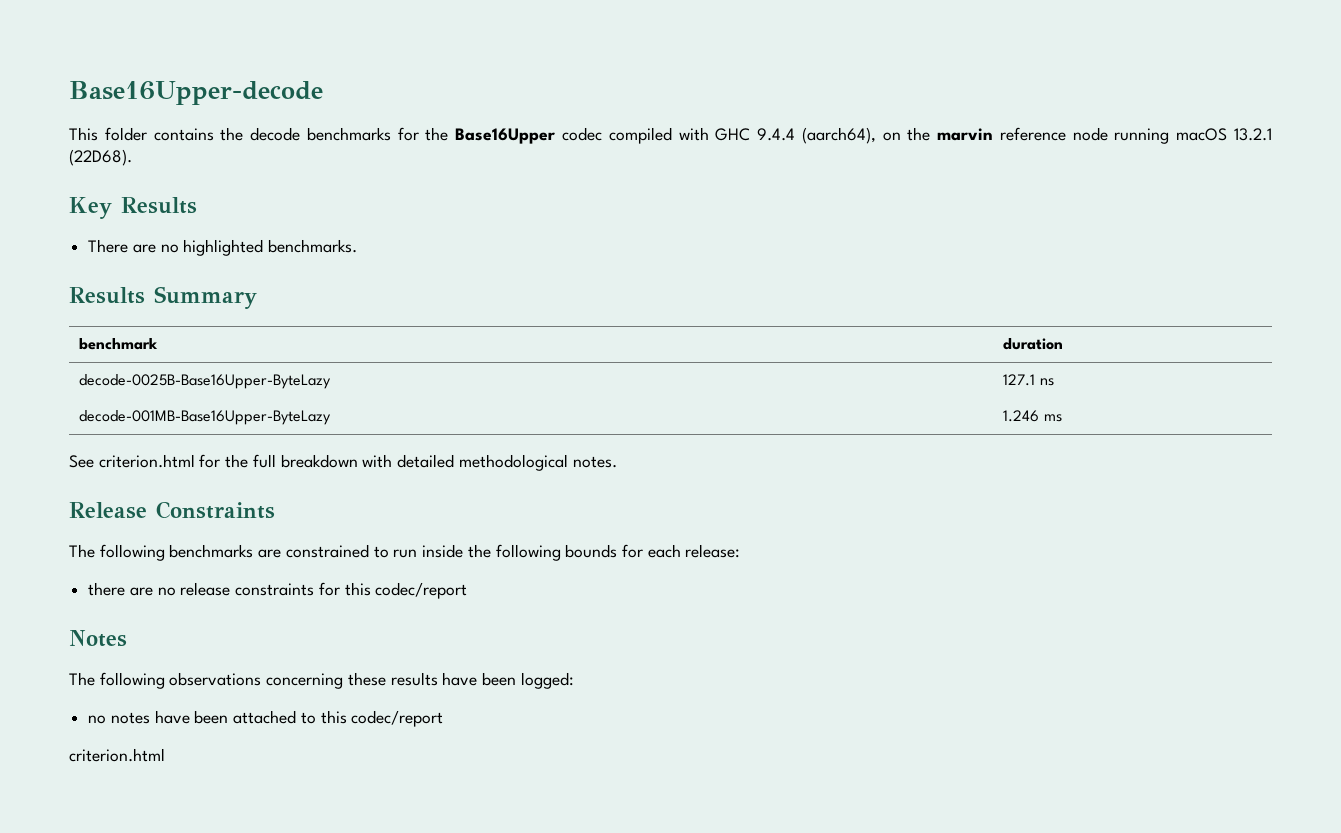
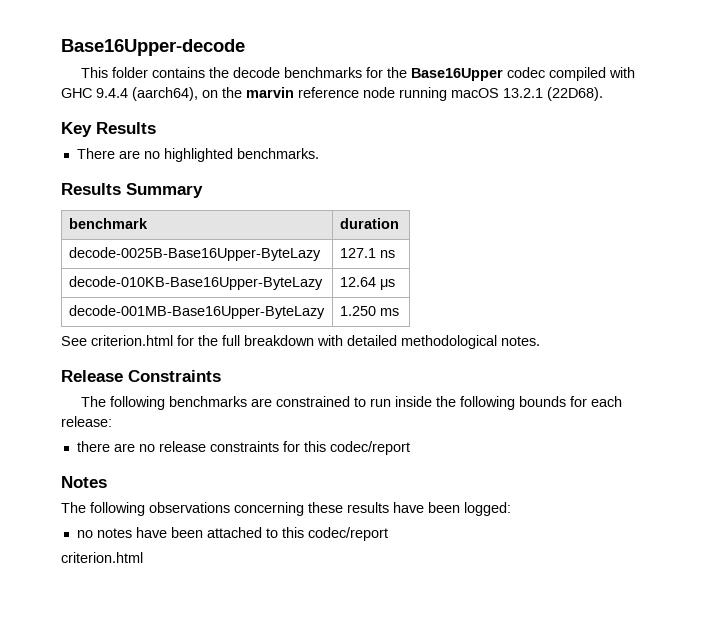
(1054, 382) none -> [68,276,323,290] [339,277,395,290] // decode-010KB-Base16Upper-ByteLazy | 12.64 μs
[1003,410,1040,422] 1.246 -> [339,306,376,316] 1.250

